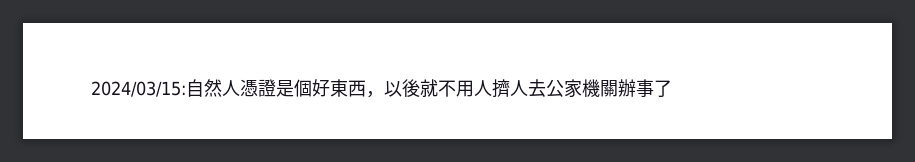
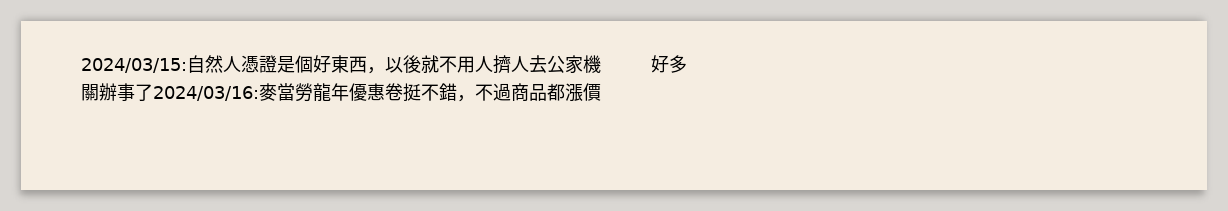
(672, 88) none -> [153,83,601,102] [651,55,687,73] 2024/03/16:麥當勞龍年優惠卷挺不錯，不過商品都漲價好多

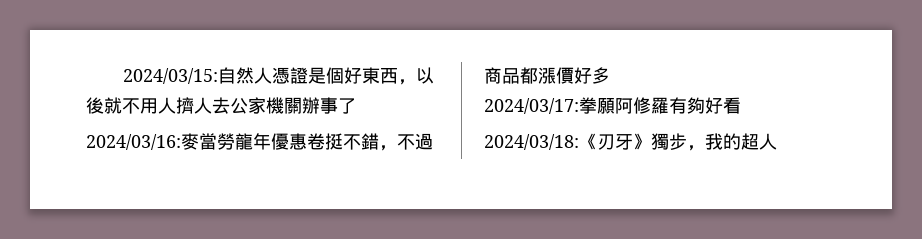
(153, 92) none -> (356, 106) //
(687, 64) none -> [484,97,741,114] [484,133,777,151] // 2024/03/17:拳願阿修羅有夠好看 // 2024/03/18:《刃牙》獨步，我的超人

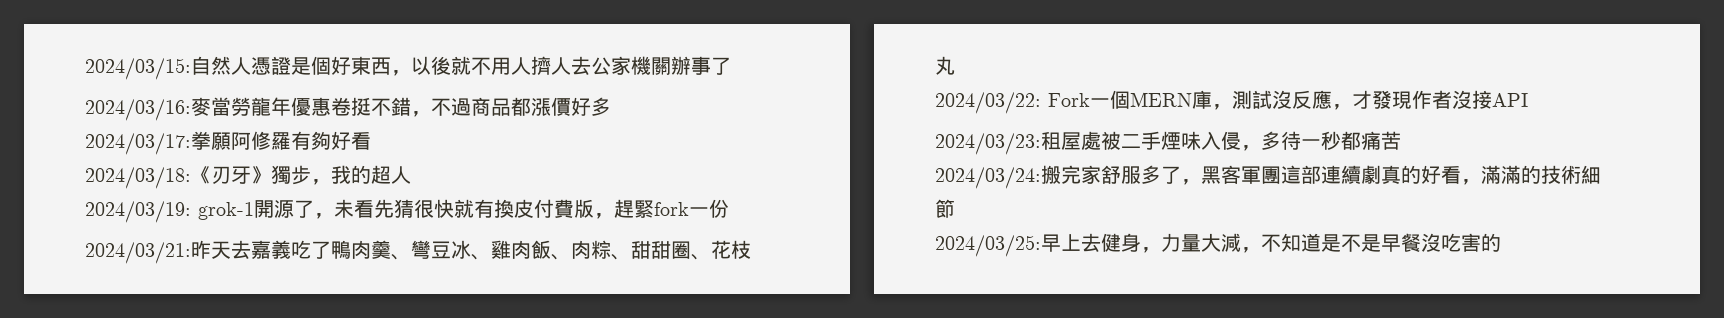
(777, 141) none -> [85,199,729,223] [85,240,751,264] [935,56,955,75] [935,90,1528,114] [935,131,1401,155] [935,165,1601,189] [935,199,955,218] [935,233,1501,257] // 2024/03/19: grok-1開源了，未看先猜很快就有換皮付費版，趕緊fork一份 // 2024/03/21:昨天去嘉義吃了鴨肉羹、彎豆冰、雞肉飯、肉粽、甜甜圈、花枝丸 // 2024/03/22: Fork一個MERN庫，測試沒反應，才發現作者沒接API // 2024/03/23:租屋處被二手煙味入侵，多待一秒都痛苦 // 2024/03/24:搬完家舒服多了，黑客軍團這部連續劇真的好看，滿滿的技術細節 // 2024/03/25:早上去健身，力量大減，不知道是不是早餐沒吃害的

